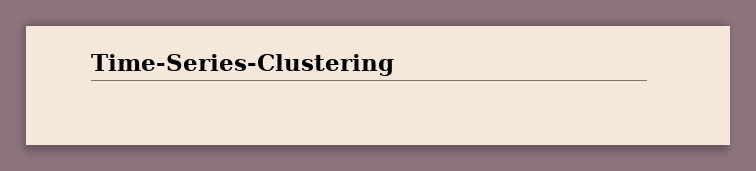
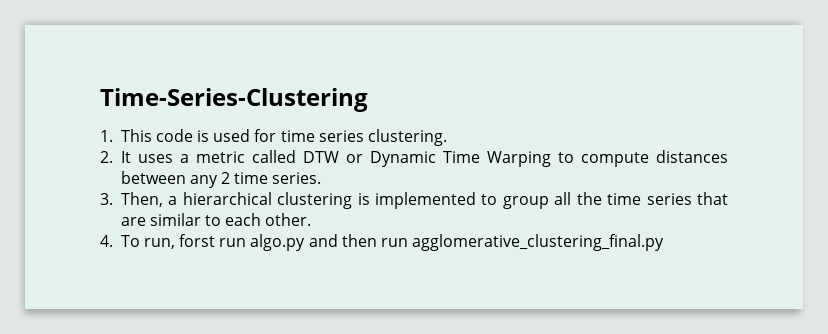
(394, 65) none -> [100,129,448,146] [100,150,728,167] [120,171,322,188] [100,192,728,209] [120,213,312,226] [100,234,665,251] // 1. This code is used for time series clustering. // 2. It uses a metric called DTW or Dynamic Time Warping to compute distances between any 2 time series. // 3. Then, a hierarchical clustering is implemented to group all the time series that are similar to each other. // 4. To run, forst run algo.py and then run agglomerative_clustering_final.py

